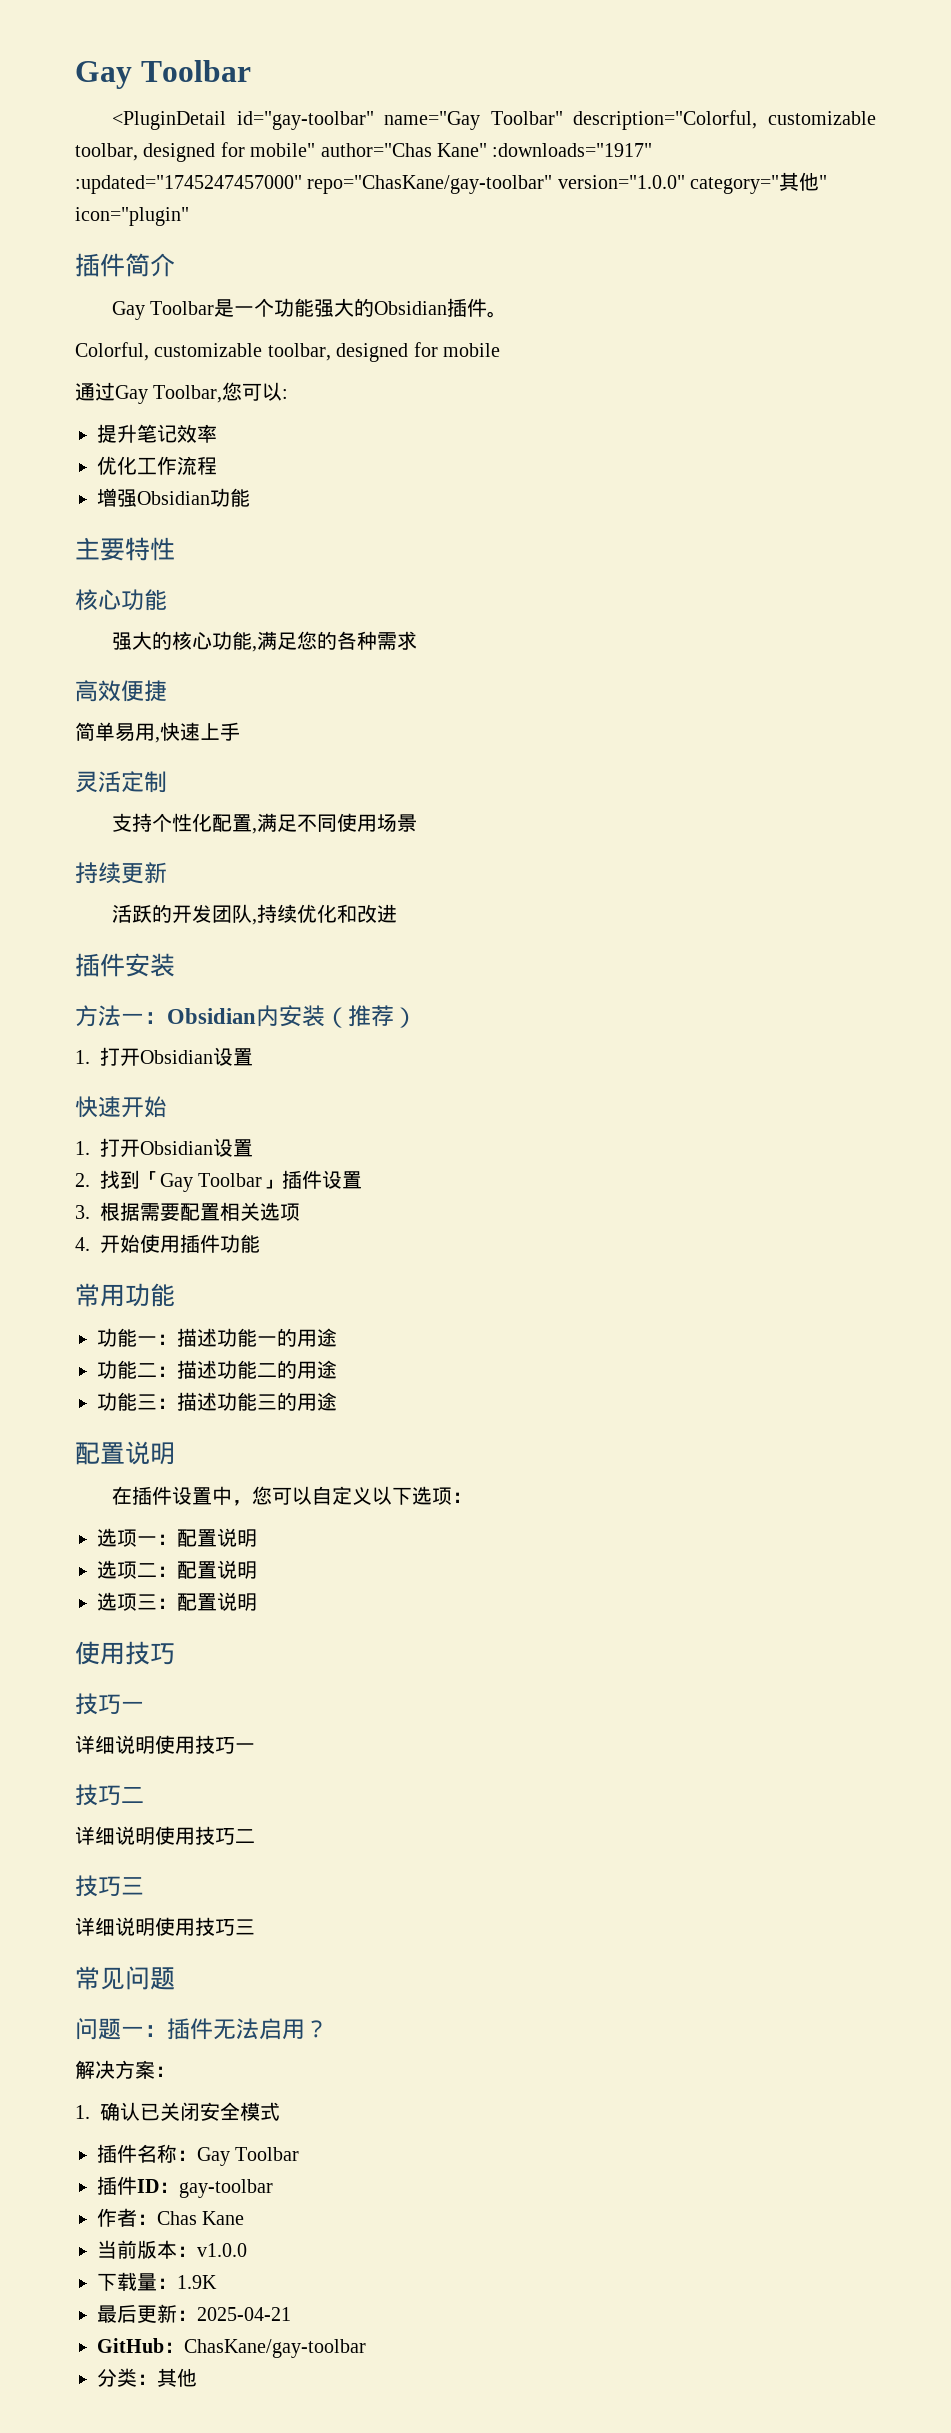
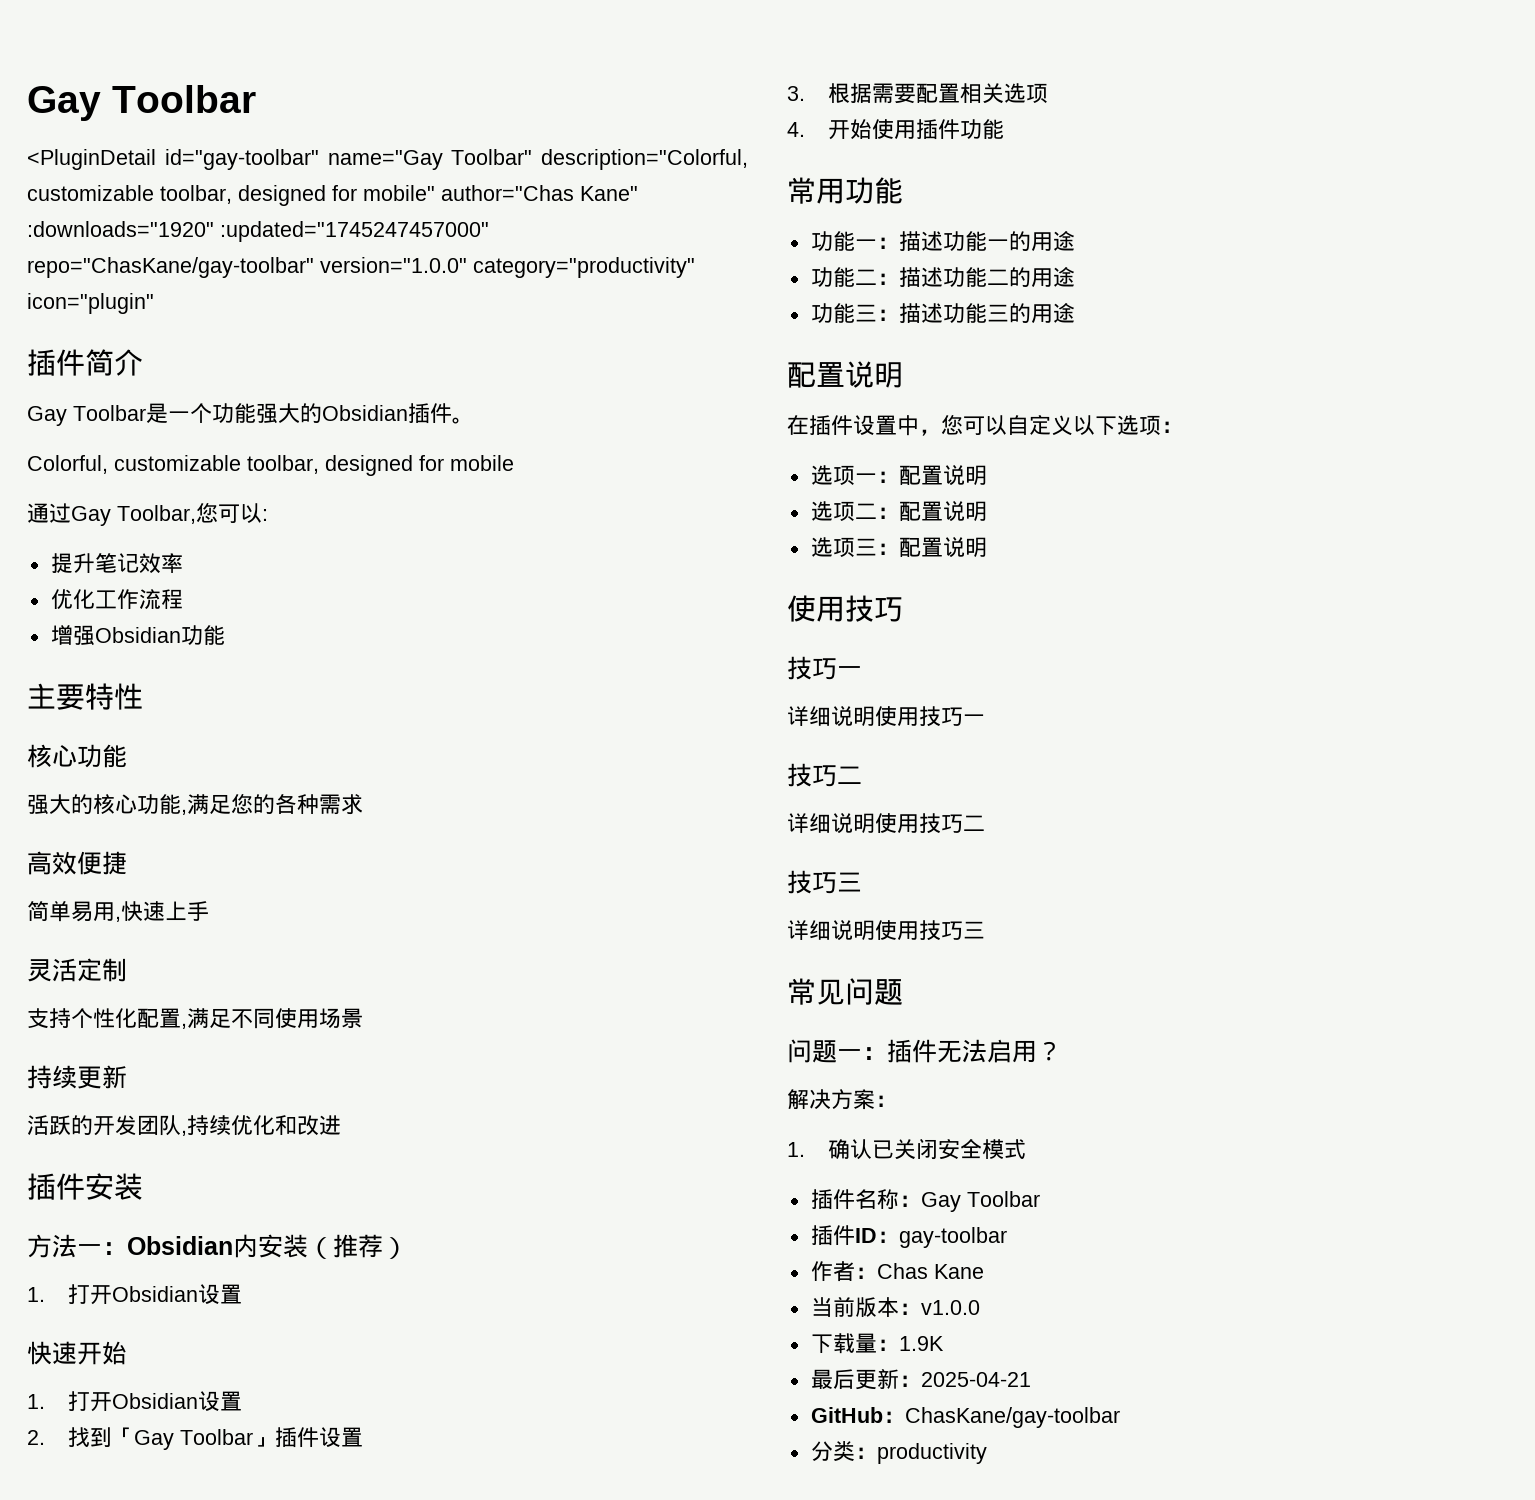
[492,143,653,157] :downloads="1917" -> [27,221,214,237] :downloads="1920"
[690,172,828,194] category="其他" -> [473,257,695,278] category="productivity"
[157,2368,197,2387] 其他 -> [876,1443,987,1464] productivity

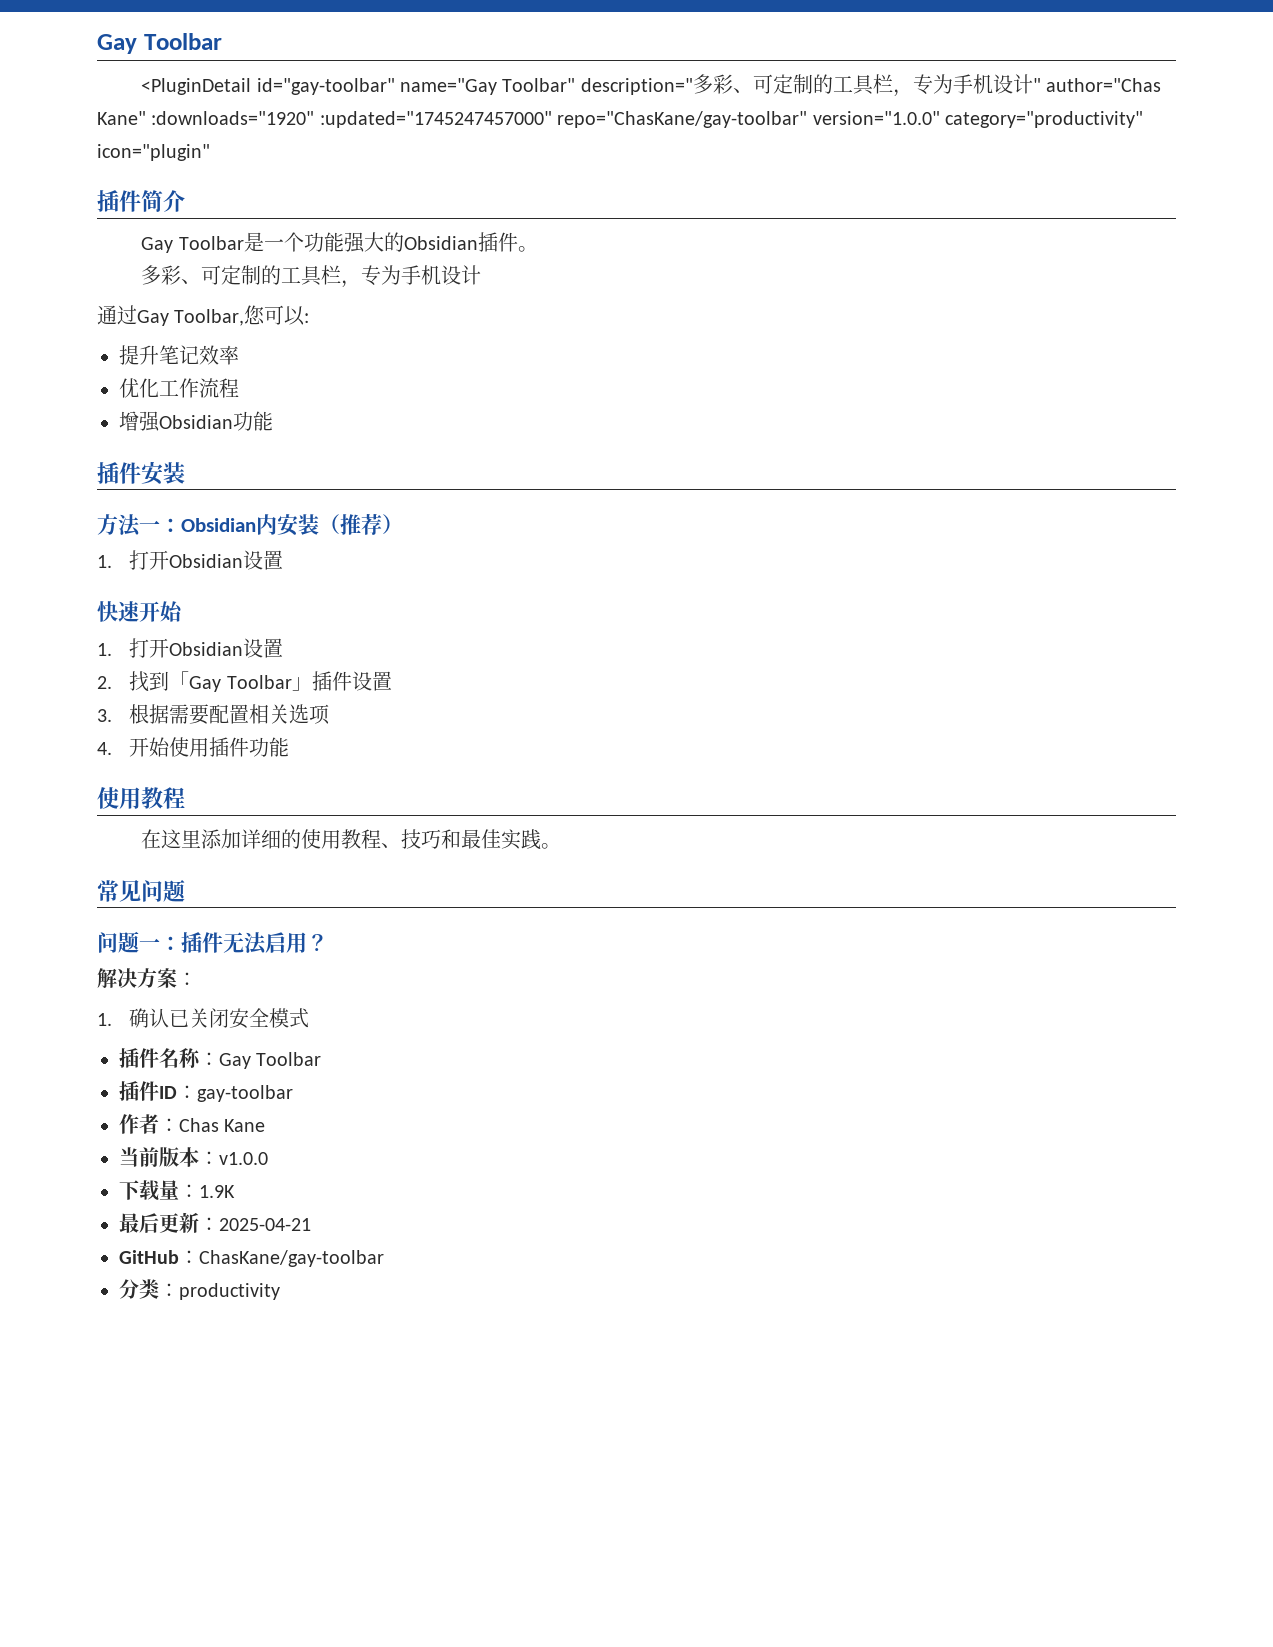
[541,149,748,170] [27,185,435,206] description="Colorful, customizable toolbar, designed for mobile" -> [580,74,1041,97] description="多彩、可定制的工具栏，专为手机设计"
[27,455,514,476] Colorful, customizable toolbar, designed for mobile -> [141,265,482,288] 多彩、可定制的工具栏，专为手机设计
[27,683,143,710] [27,744,127,768] [27,793,363,815] [27,851,127,875] [27,901,209,922] [27,958,127,982] [27,1008,363,1029] [27,1065,127,1089] [27,1115,341,1136] // 主要特性 // 核心功能 // 强大的核心功能,满足您的各种需求 // 高效便捷 // 简单易用,快速上手 // 灵活定制 // 支持个性化配置,满足不同使用场景 // 持续更新 // 活跃的开发团队,持续优化和改进 -> (273, 421) none
[787,177,903,204] [810,231,1075,251] [810,267,1075,287] [810,303,1075,323] [787,361,903,388] [787,414,1183,436] [810,465,987,486] [810,501,987,522] [810,537,987,558] [787,595,903,622] [787,656,862,680] [787,706,985,727] [787,763,862,787] [787,813,985,834] [787,870,862,894] [787,920,985,941] 常用功能 // 功能一：描述功能一的用途 // 功能二：描述功能二的用途 // 功能三：描述功能三的用途 // 配置说明 // 在插件设置中，您可以自定义以下选项： // 选项一：配置说明 // 选项二：配置说明 // 选项三：配置说明 // 使用技巧 // 技巧一 // 详细说明使用技巧一 // 技巧二 // 详细说明使用技巧二 // 技巧三 // 详细说明使用技巧三 -> [97,787,185,809] [141,829,562,850] 使用教程 // 在这里添加详细的使用教程、技巧和最佳实践。

